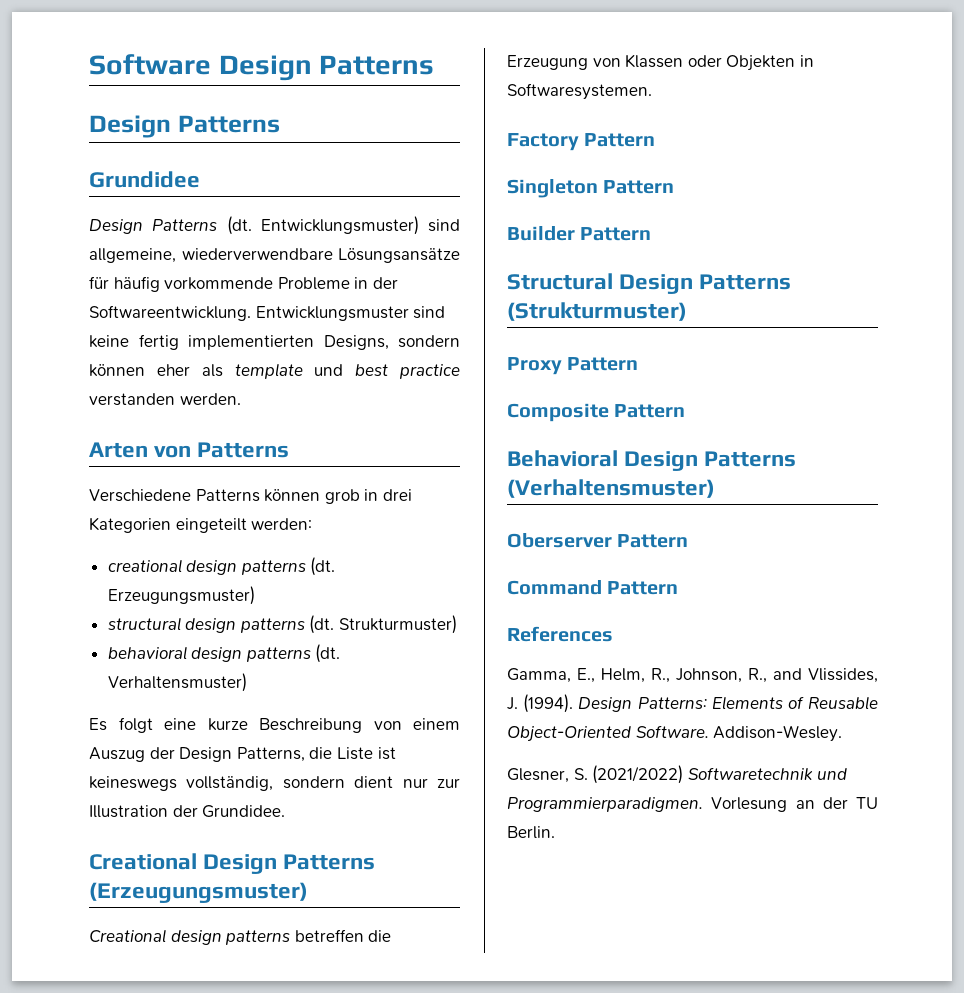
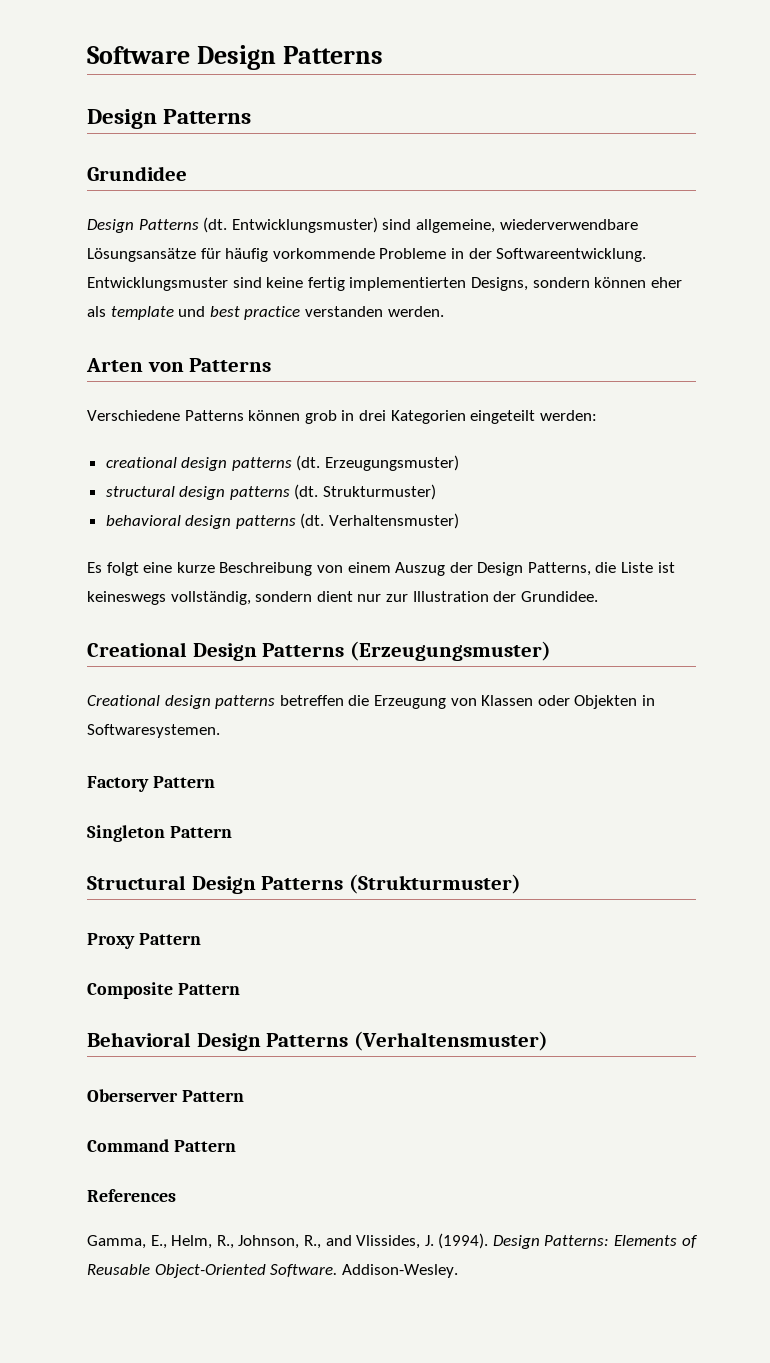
[507,226,652,241] // Builder Pattern -> (232, 832) none
[507,765,848,784] [507,797,878,812] [507,826,555,839] // Glesner, S. (2021/2022) Softwaretechnik und Programmierparadigmen. Vorlesung an der TU Berlin. -> (458, 1271) none

